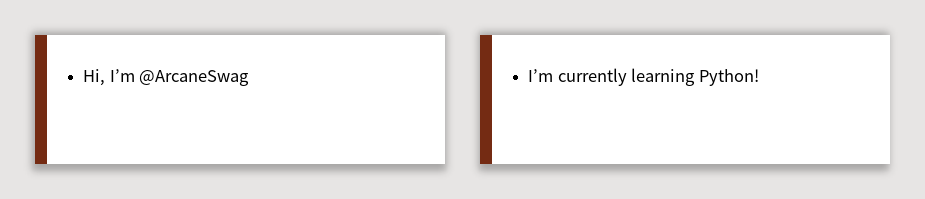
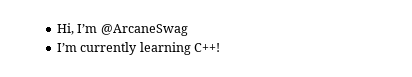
[698,69,759,86] Python! -> [193,43,220,52] C++!

